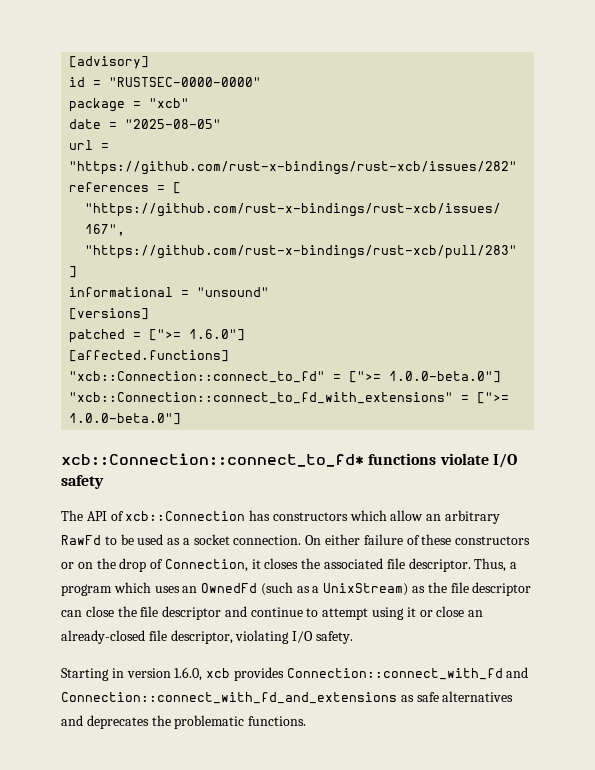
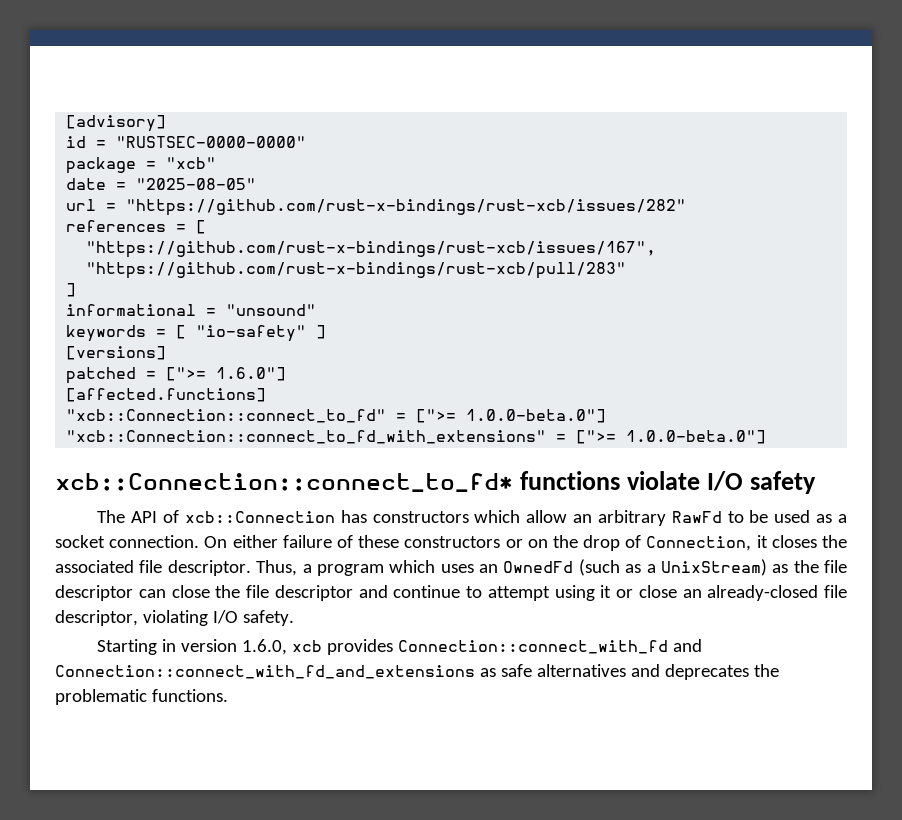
(270, 292) none -> [66,325,327,342] // keywords = [ "io-safety" ]

